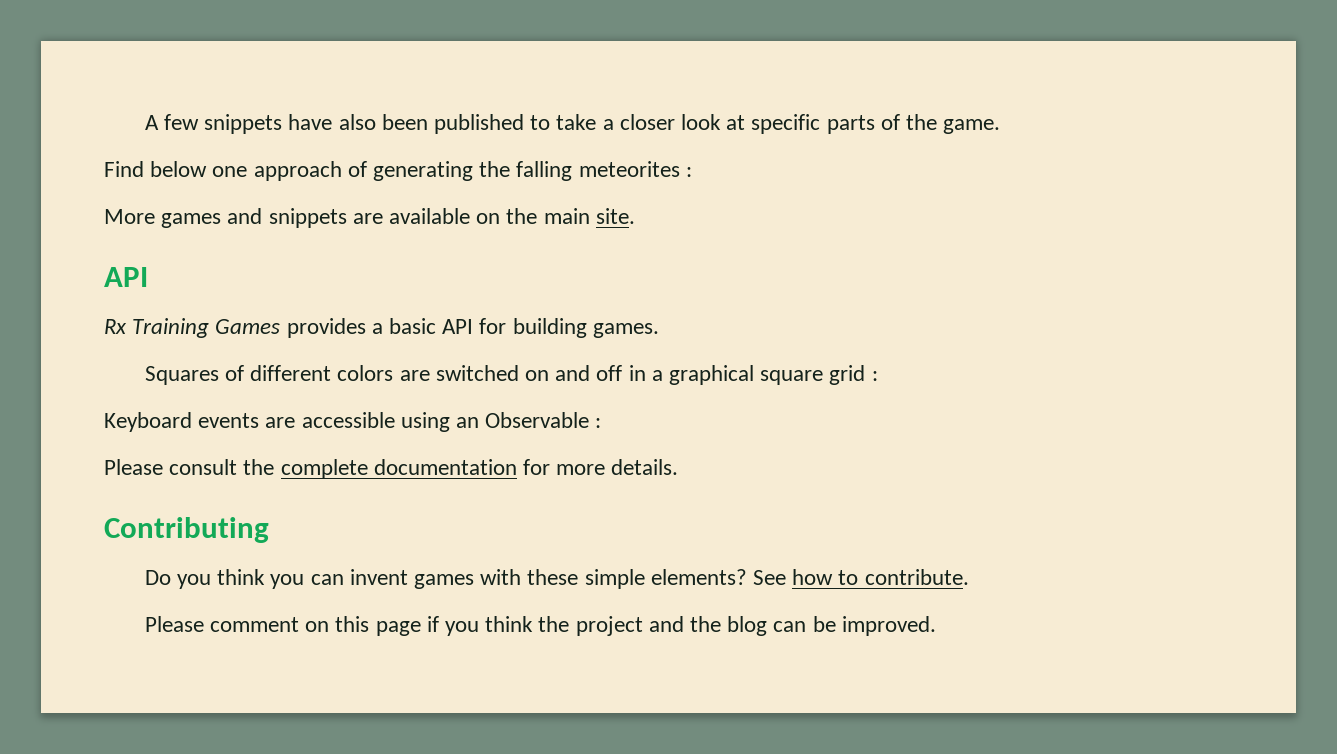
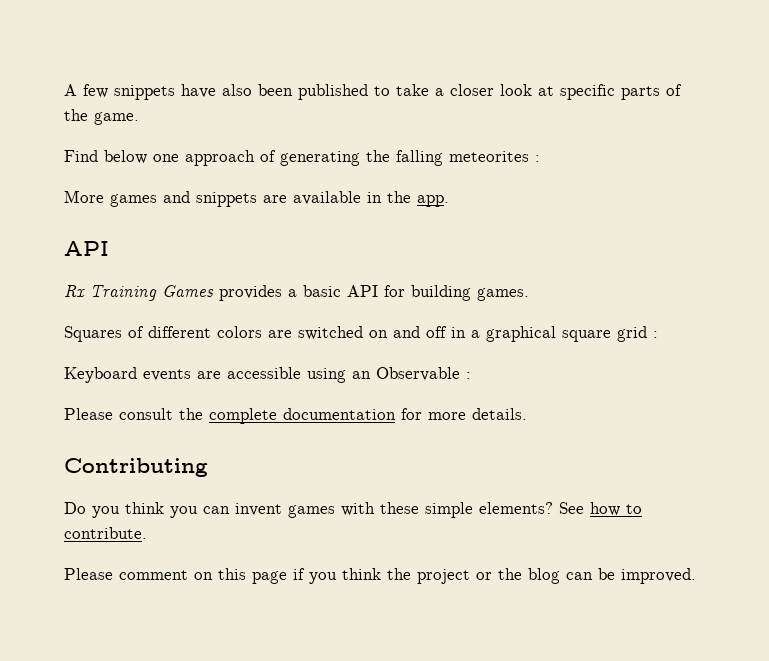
[476,208,635,224] on the main site. -> [367,191,449,207] in the app.
[648,616,684,632] and -> [476,572,492,580] or

